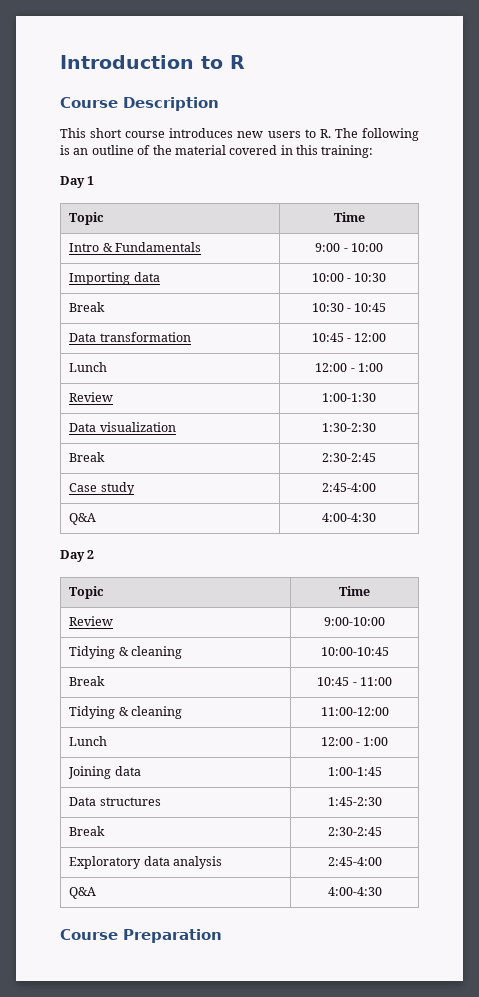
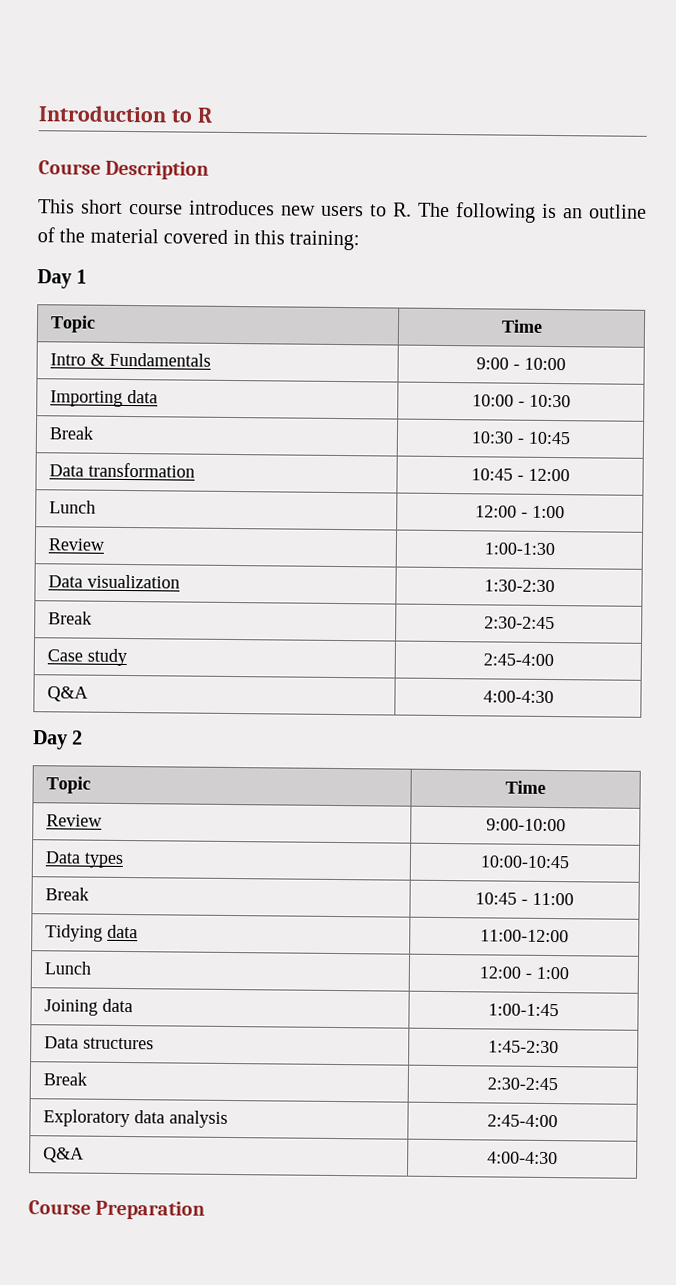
[69,646,182,659] Tidying & cleaning -> [45,851,125,868] Data types
[118,706,182,719] & cleaning -> [107,924,139,939] data

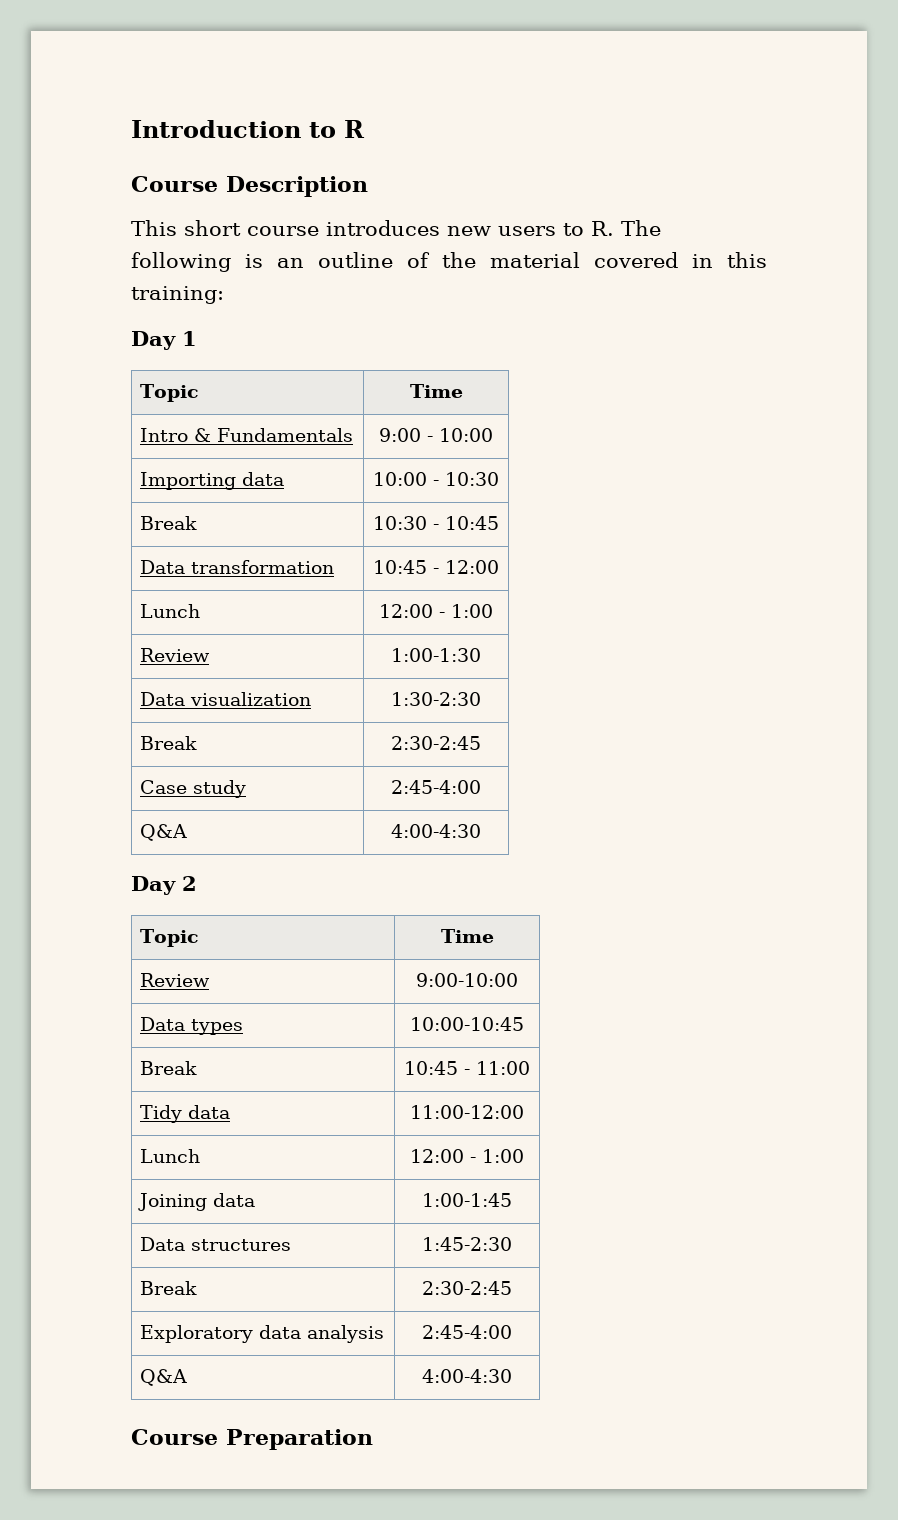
[45,924,104,942] Tidying -> [139,1105,182,1123] Tidy

